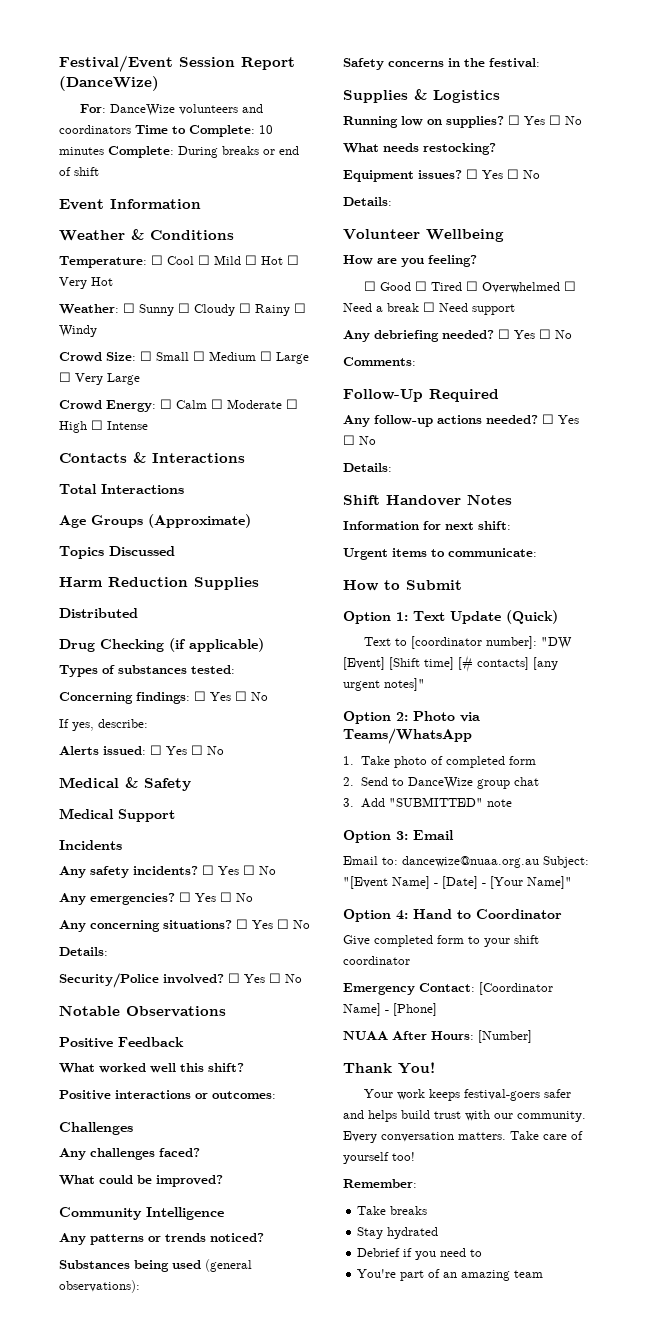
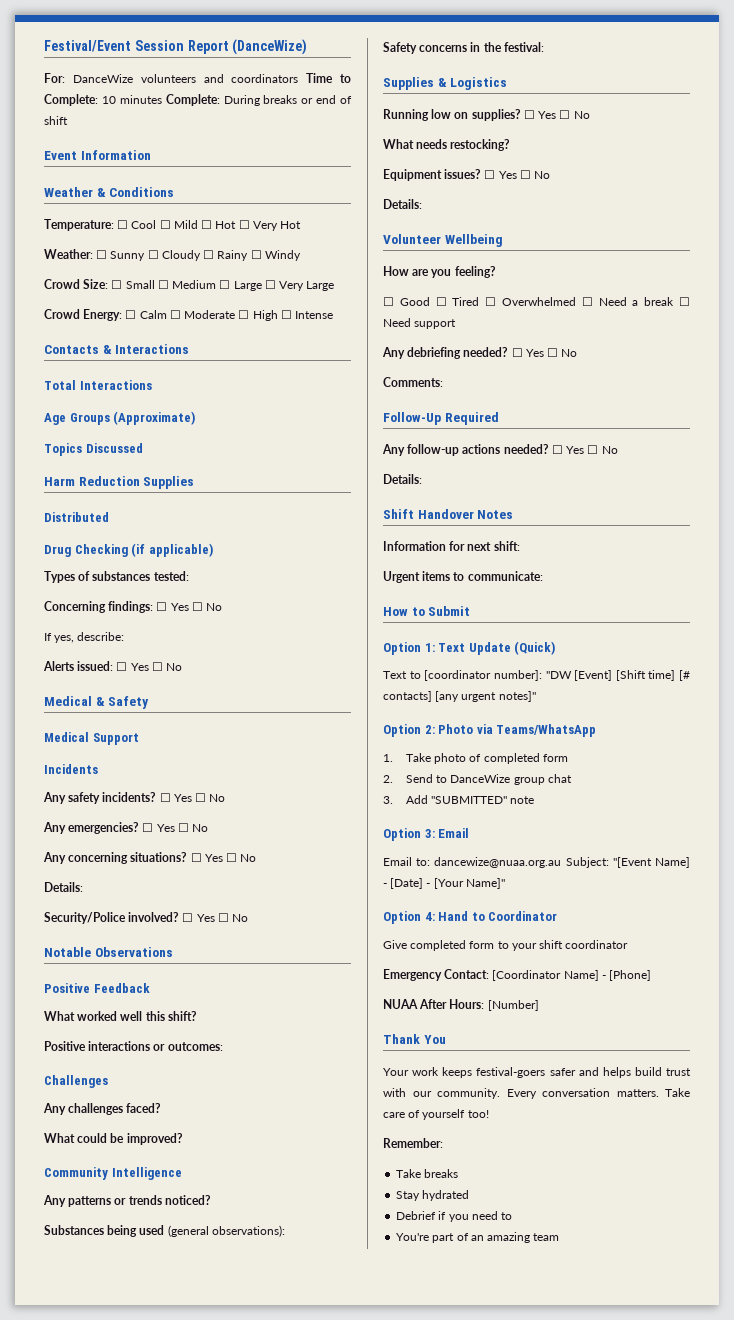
[398,1062,435,1074] You! -> [423,1035,446,1044] You

